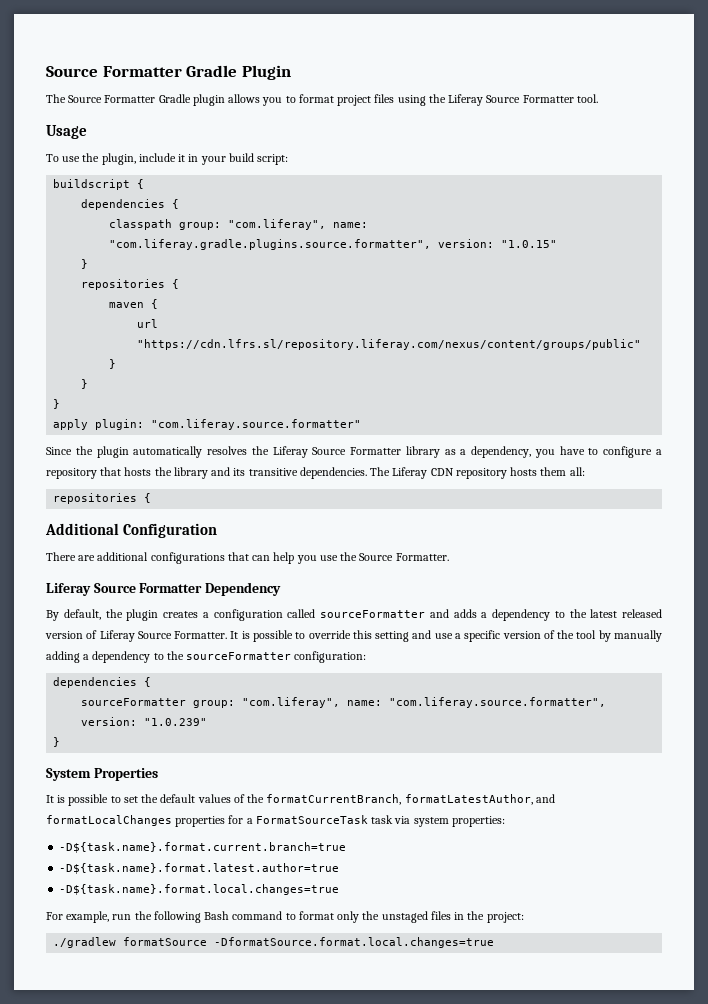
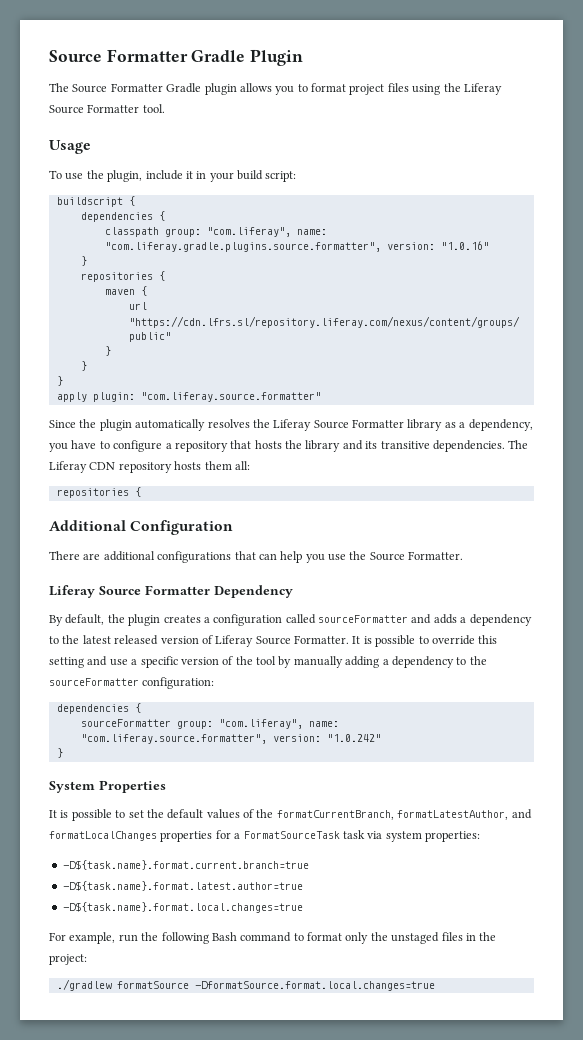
[501,240,558,248] "1.0.15" -> [440,241,489,250] "1.0.16"
[144,718,208,726] "1.0.239" -> [326,734,381,742] "1.0.242"

